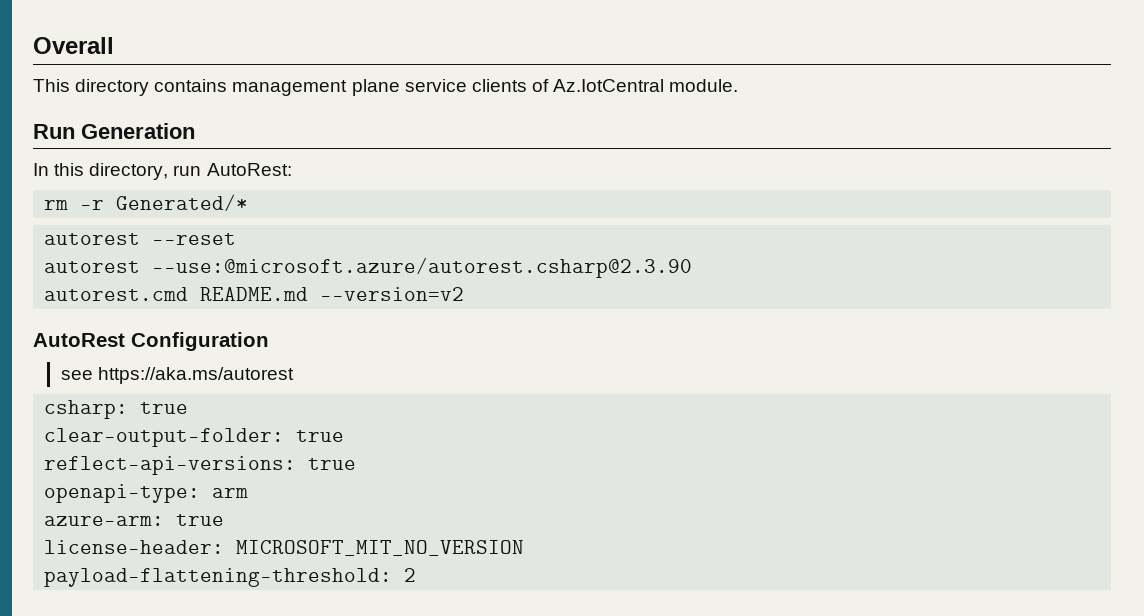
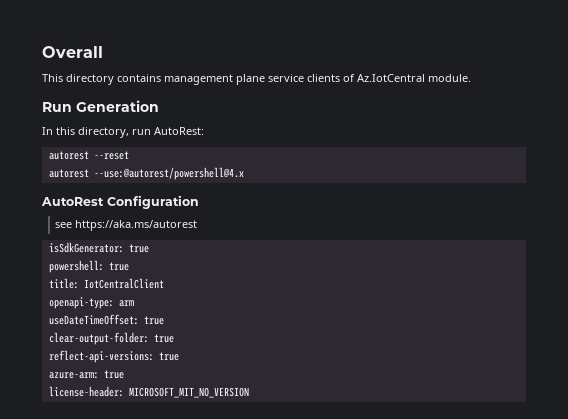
[44,194,249,211] // rm -r Generated/* -> (204, 131) none
[152,257,693,278] [44,287,465,301] --use:@microsoft.azure/autorest.csharp@2.3.90 // autorest.cmd README.md --version=v2 -> [93,167,244,180] --use:@autorest/powershell@4.x
[44,400,129,419] csharp: -> [48,242,149,253] [48,260,129,273] [48,278,164,289] [48,297,134,309] [48,314,139,325] isSdkGenerator: true // powershell: true // title: IotCentralClient // openapi-type: arm // useDateTimeOffset:
[44,484,249,503] // openapi-type: arm -> (179, 356) none
[44,568,417,587] // payload-flattening-threshold: 2 -> (249, 392) none

